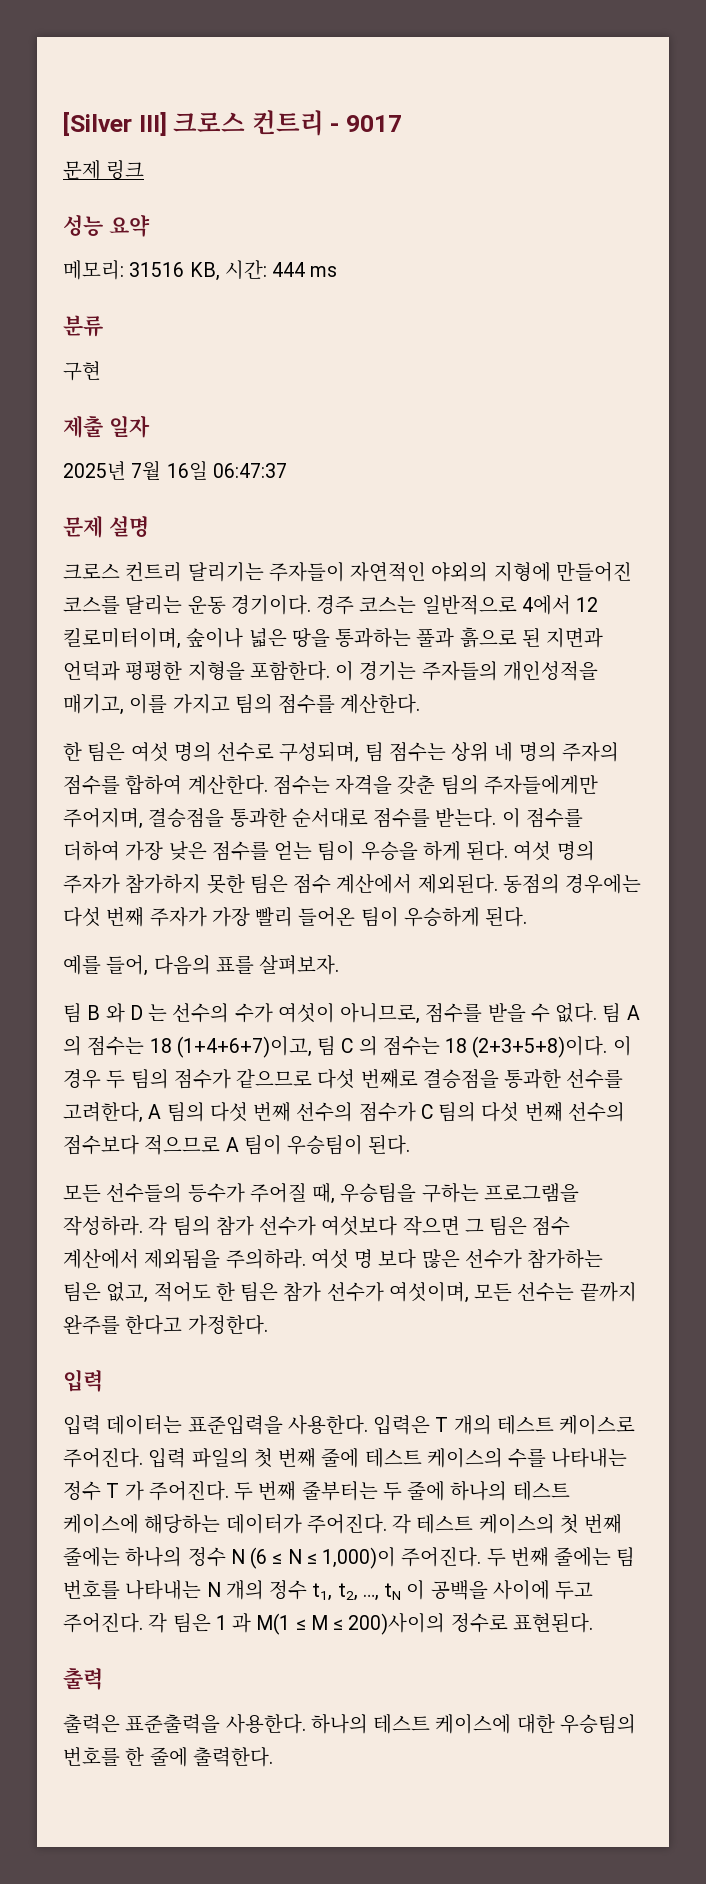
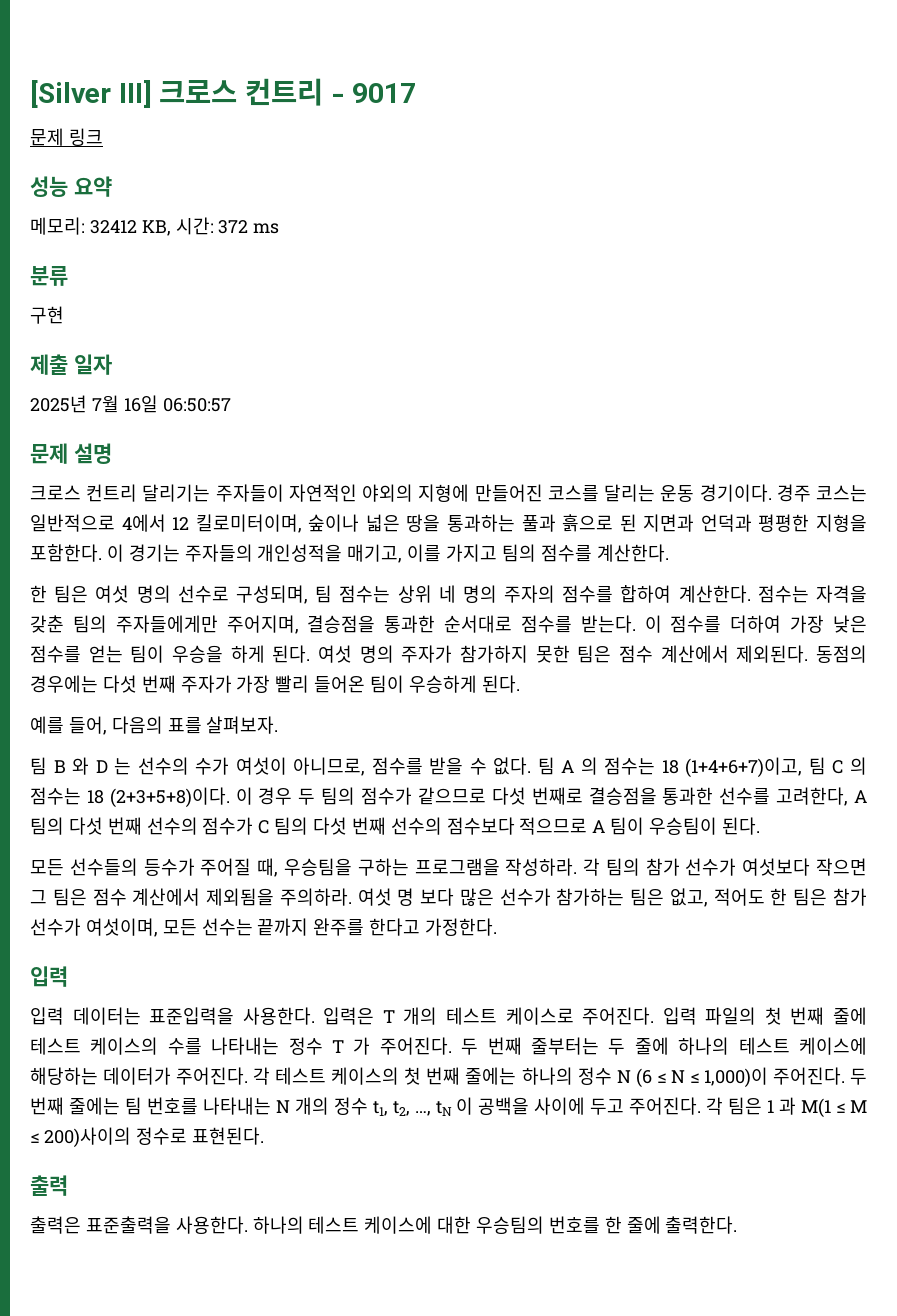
[129,262,185,277] 31516 -> [89,220,137,234] 32412
[272,262,306,277] 444 -> [218,220,249,234] 372
[212,463,287,478] 06:47:37 -> [162,398,231,412] 06:50:57

